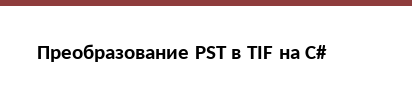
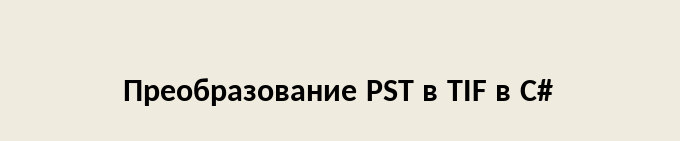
[278,49,300,59] на -> [495,85,512,101] в

